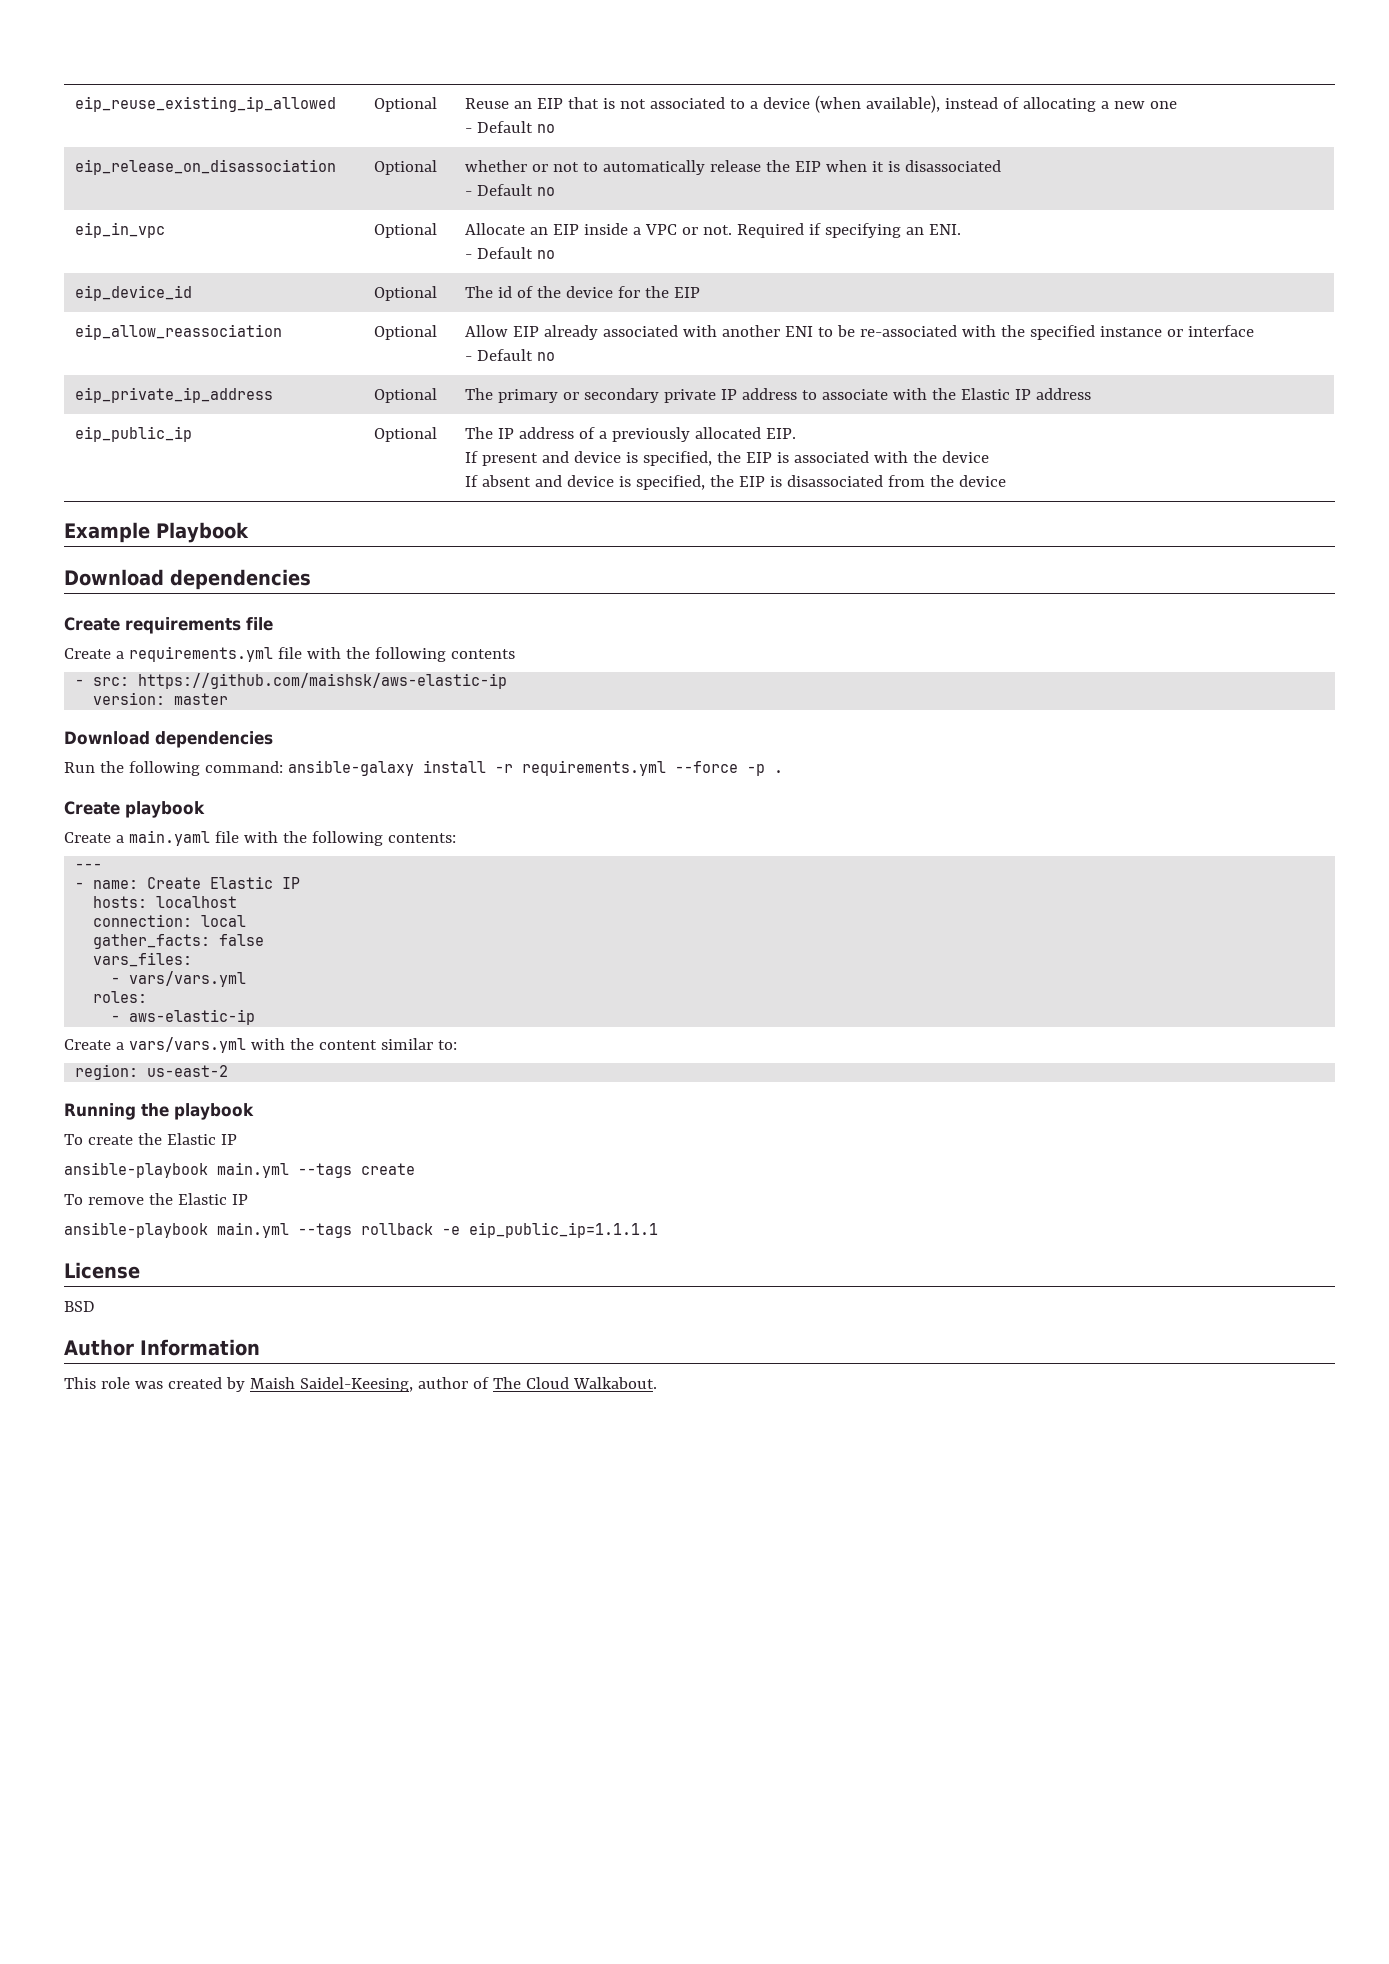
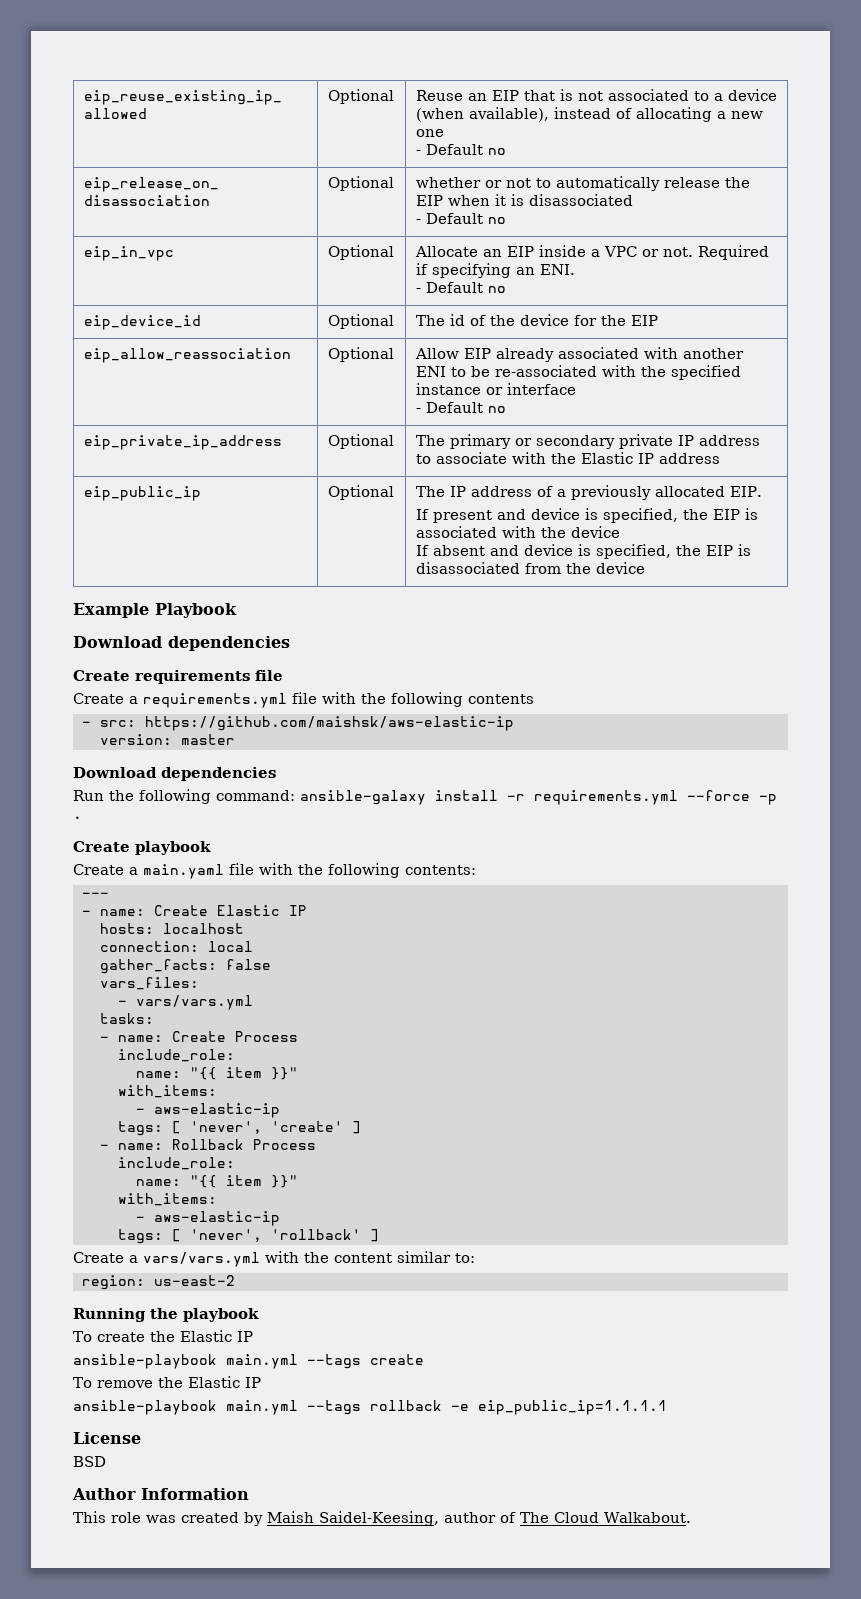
[93,991,148,1003] [111,1009,256,1025] roles: // - aws-elastic-ip -> [99,1013,154,1024] [99,1031,298,1042] [117,1049,235,1062] [135,1067,298,1080] [117,1085,217,1098] [135,1103,280,1118] [117,1121,361,1136] [99,1139,316,1150] [117,1157,235,1170] [135,1175,298,1188] [117,1193,217,1206] [135,1211,280,1226] [117,1229,379,1244] tasks: // - name: Create Process // include_role: // name: "{{ item }}" // with_items: // - aws-elastic-ip // tags: [ 'never', 'create' ] // - name: Rollback Process // include_role: // name: "{{ item }}" // with_items: // - aws-elastic-ip // tags: [ 'never', 'rollback' ]

